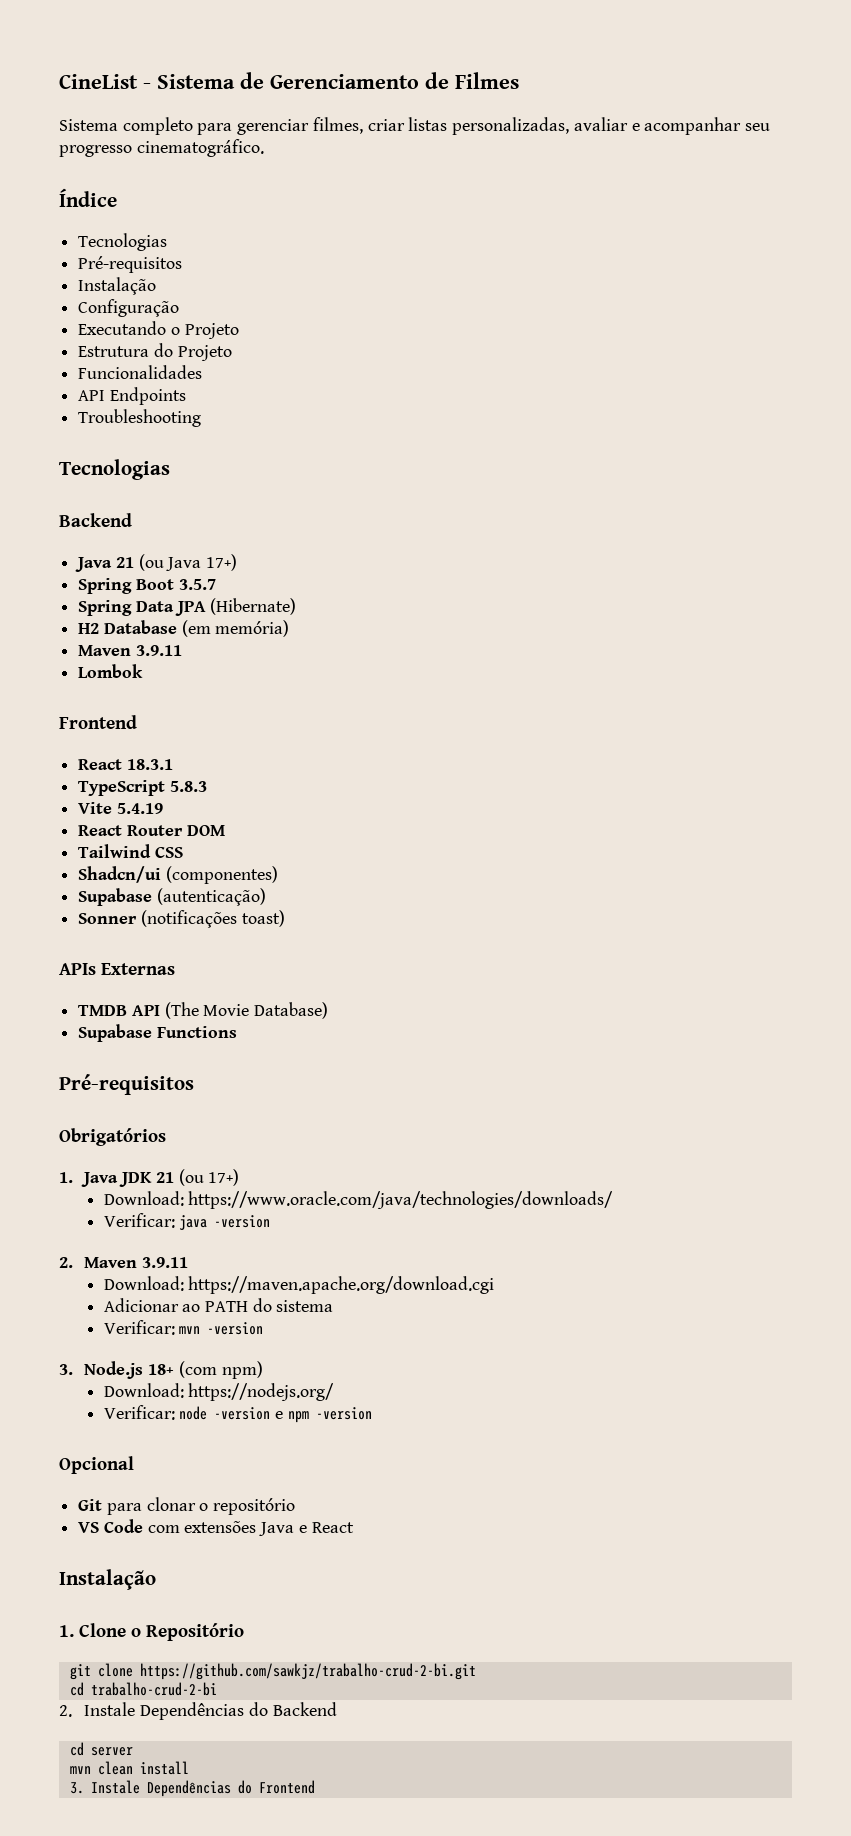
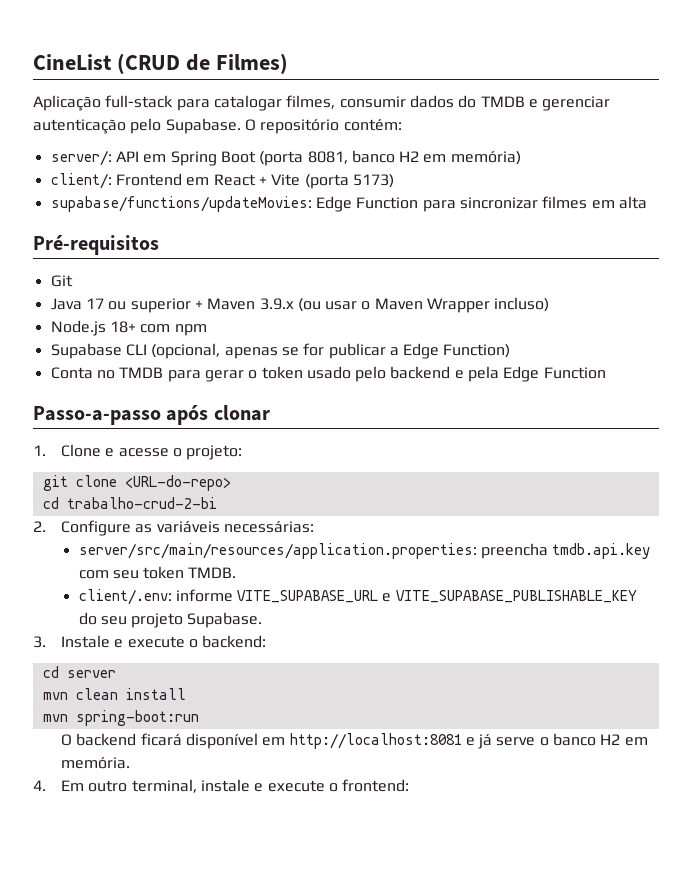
[143,72,519,89] [59,117,770,135] [59,139,264,157] [59,188,117,207] [78,233,168,251] [78,256,183,273] [78,277,157,295] [78,299,180,317] [78,321,239,339] [78,343,232,361] [78,365,203,379] [78,387,186,405] [78,409,202,427] [59,459,170,480] [59,513,132,527] [75,554,238,572] [78,578,216,594] [78,598,297,616] [78,620,290,637] [78,645,182,656] [78,664,144,678] [59,715,137,729] [78,759,173,770] [78,780,207,796] [78,802,163,814] [78,825,225,836] [78,844,183,858] [78,866,278,884] [78,888,266,906] [78,910,285,928] [59,963,176,975] [78,1002,329,1019] [78,1024,237,1042] [59,1074,194,1095] [59,1128,166,1146] [59,1169,240,1187] [103,1191,614,1209] [103,1213,271,1230] [59,1257,189,1268] [103,1276,495,1294] [103,1298,334,1312] [103,1320,264,1335] [59,1361,263,1379] [103,1383,335,1401] [103,1405,372,1423] [59,1456,134,1474] [78,1497,296,1515] [78,1519,354,1536] [59,1569,156,1590] [59,1623,245,1641] - Sistema de Gerenciamento de Filmes // Sistema completo para gerenciar filmes, criar listas personalizadas, avaliar e acompanhar seu progresso cinematográfico. // Índice // Tecnologias // Pré-requisitos // Instalação // Configuração // Executando o Projeto // Estrutura do Projeto // Funcionalidades // API Endpoints // Troubleshooting // Tecnologias // Backend // Java 21 (ou Java 17+) // Spring Boot 3.5.7 // Spring Data JPA (Hibernate) // H2 Database (em memória) // Maven 3.9.11 // Lombok // Frontend // React 18.3.1 // TypeScript 5.8.3 // Vite 5.4.19 // React Router DOM // Tailwind CSS // Shadcn/ui (componentes) // Supabase (autenticação) // Sonner (notificações toast) // APIs Externas // TMDB API (The Movie Database) // Supabase Functions // Pré-requisitos // Obrigatórios // 1. Java JDK 21 (ou 17+) // Download: https://www.oracle.com/java/technologies/downloads/ // Verificar: java -version // 2. Maven 3.9.11 // Download: https://maven.apache.org/download.cgi // Adicionar ao PATH do sistema // Verificar: mvn -version // 3. Node.js 18+ (com npm) // Download: https://nodejs.org/ // Verificar: node -version e npm -version // Opcional // Git para clonar o repositório // VS Code com extensões Java e React // Instalação // 1. Clone o Repositório -> [116,53,288,74] [33,95,611,111] [33,118,402,134] [50,150,521,166] [50,173,394,189] [50,196,647,212] [33,235,159,255] [50,275,73,287] [50,297,550,313] [50,320,207,336] [50,343,511,359] [50,366,606,382] [33,405,270,425] [33,444,243,460] (CRUD de Filmes) // Aplicação full-stack para catalogar filmes, consumir dados do TMDB e gerenciar autenticação pelo Supabase. O repositório contém: // server/: API em Spring Boot (porta 8081, banco H2 em memória) // client/: Frontend em React + Vite (porta 5173) // supabase/functions/updateMovies: Edge Function para sincronizar filmes em alta // Pré-requisitos // Git // Java 17 ou superior + Maven 3.9.x (ou usar o Maven Wrapper incluso) // Node.js 18+ com npm // Supabase CLI (opcional, apenas se for publicar a Edge Function) // Conta no TMDB para gerar o token usado pelo backend e pela Edge Function // Passo-a-passo após clonar // 1. Clone e acesse o projeto:
[139,1663,476,1680] https://github.com/sawkjz/trabalho-crud-2-bi.git -> [124,475,231,491] <URL-do-repo>
[84,1702,337,1720] Instale Dependências do Backend -> [60,520,314,536] [78,543,651,559] [78,566,237,579] [78,589,637,605] [78,612,263,628] [33,635,267,648] Configure as variáveis necessárias: // server/src/main/resources/application.properties: preencha tmdb.api.key com seu token TMDB. // client/.env: informe VITE_SUPABASE_URL e VITE_SUPABASE_PUBLISHABLE_KEY do seu projeto Supabase. // 3. Instale e execute o backend:
[69,1780,315,1797] 3. Instale Dependências do Frontend -> [42,710,199,726] [60,733,648,749] [60,757,130,769] [33,779,410,793] mvn spring-boot:run // O backend ficará disponível em http://localhost:8081 e já serve o banco H2 em memória. // 4. Em outro terminal, instale e execute o frontend:

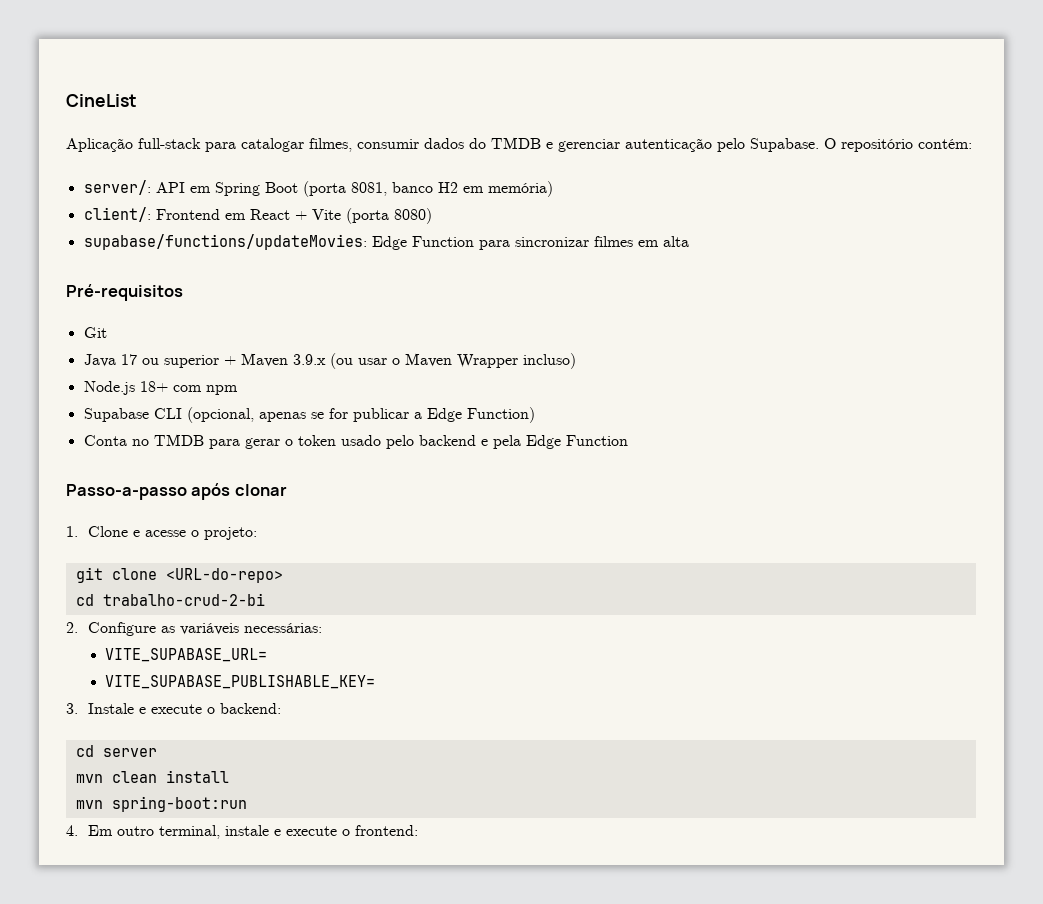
[116,53,288,74] (CRUD de Filmes) -> (137, 100) none
[352,174,394,188] 5173) -> [393,208,432,224] 8080)
[78,543,651,559] [78,566,237,579] [78,589,637,605] [78,612,263,628] server/src/main/resources/application.properties: preencha tmdb.api.key com seu token TMDB. // client/.env: informe VITE_SUPABASE_URL e VITE_SUPABASE_PUBLISHABLE_KEY do seu projeto Supabase. -> [105,648,268,662] [105,675,376,689] VITE_SUPABASE_URL= // VITE_SUPABASE_PUBLISHABLE_KEY=
[60,733,648,749] [60,757,130,769] // O backend ficará disponível em http://localhost:8081 e já serve o banco H2 em memória. -> (247, 804) none

